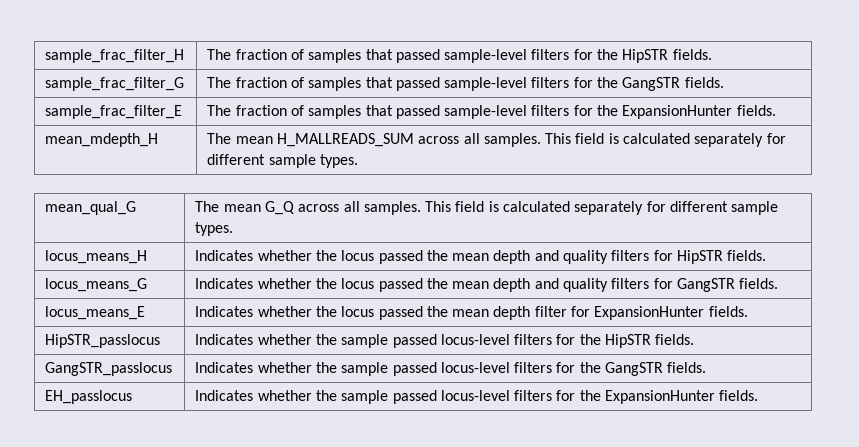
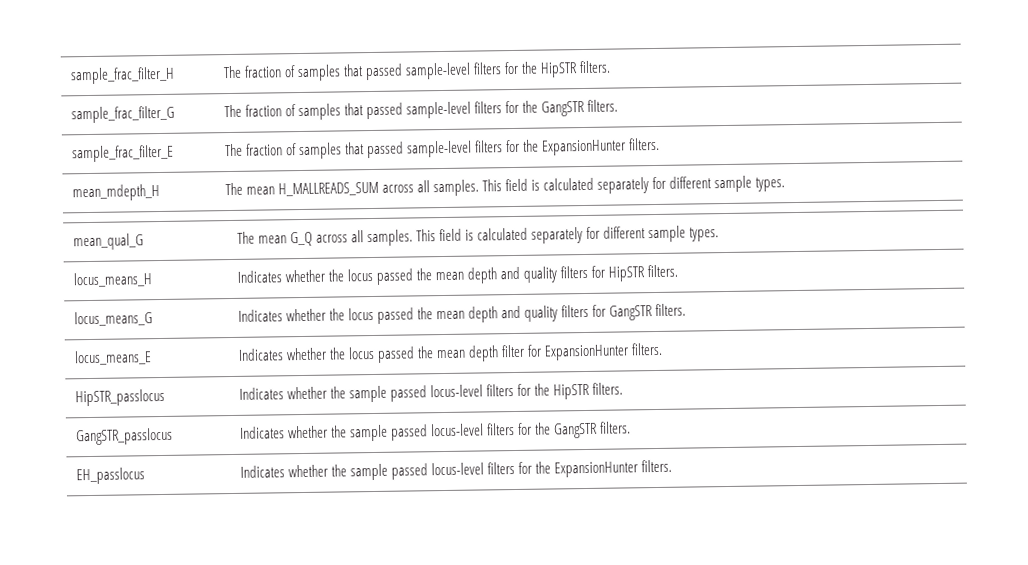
[672,49,712,60] fields. -> [579,60,612,74] filters.
[684,77,724,88] fields. -> [587,99,619,112] filters.
[736,105,776,116] fields. -> [628,137,661,151] filters.
[727,250,767,261] fields. -> [647,264,679,278] filters.
[739,278,779,289] fields. -> [655,303,687,317] filters.
[708,306,748,317] fields. -> [631,342,664,356] filters.
[655,334,695,345] fields. -> [592,382,624,395] filters.
[667,362,707,373] fields. -> [599,421,632,434] filters.
[719,390,759,401] fields. -> [641,459,673,473] filters.

